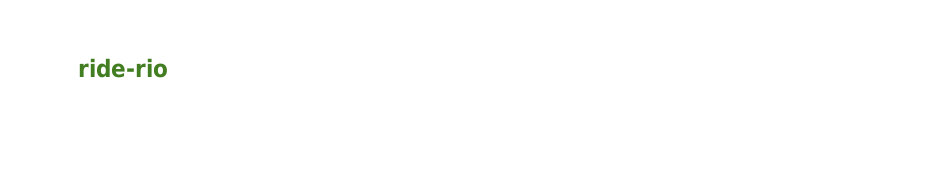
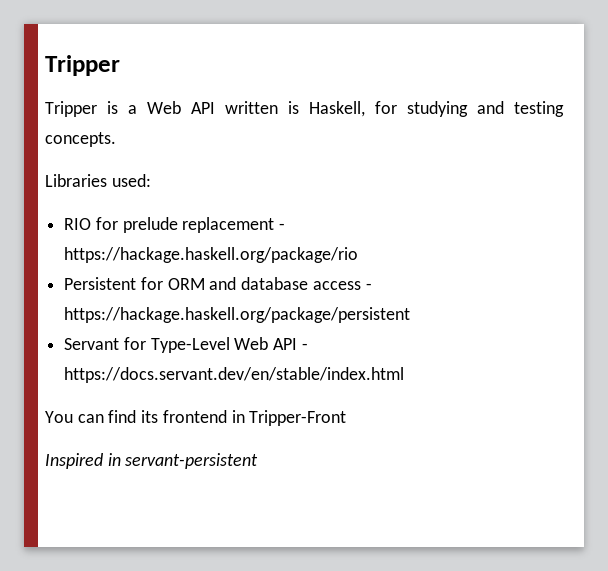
[78,58,168,78] ride-rio -> [45,55,120,76] [45,101,564,117] [45,132,116,147] [45,174,151,187] [64,217,286,233] [64,247,359,263] [64,277,372,290] [64,307,411,323] [64,337,308,353] [64,367,405,383] [45,410,347,426] [45,453,259,469] Tripper // Tripper is a Web API written is Haskell, for studying and testing concepts. // Libraries used: // RIO for prelude replacement - https://hackage.haskell.org/package/rio // Persistent for ORM and database access - https://hackage.haskell.org/package/persistent // Servant for Type-Level Web API - https://docs.servant.dev/en/stable/index.html // You can find its frontend in Tripper-Front // Inspired in servant-persistent

